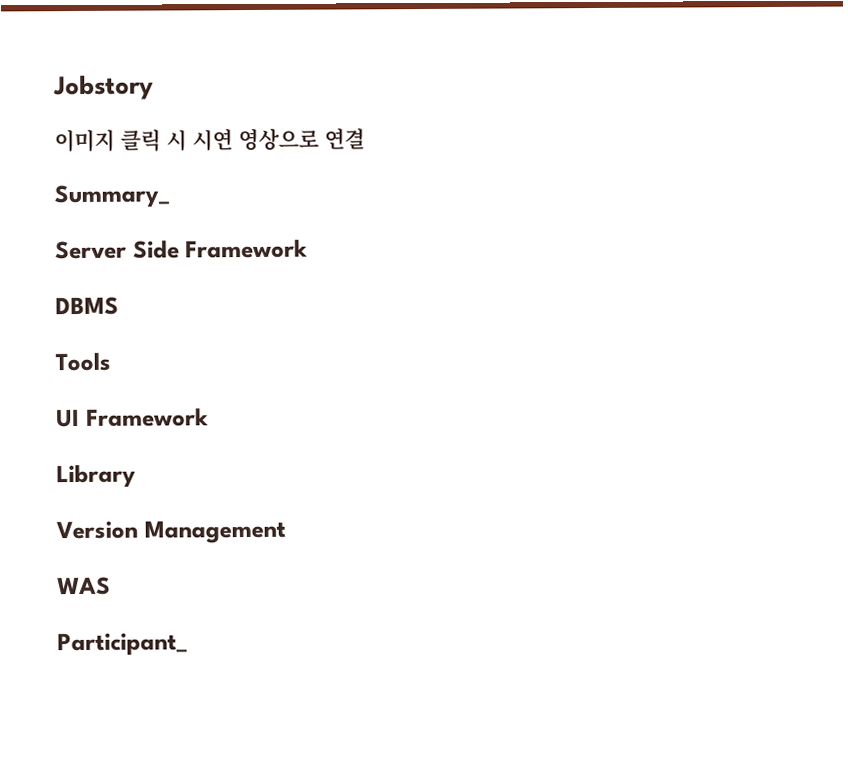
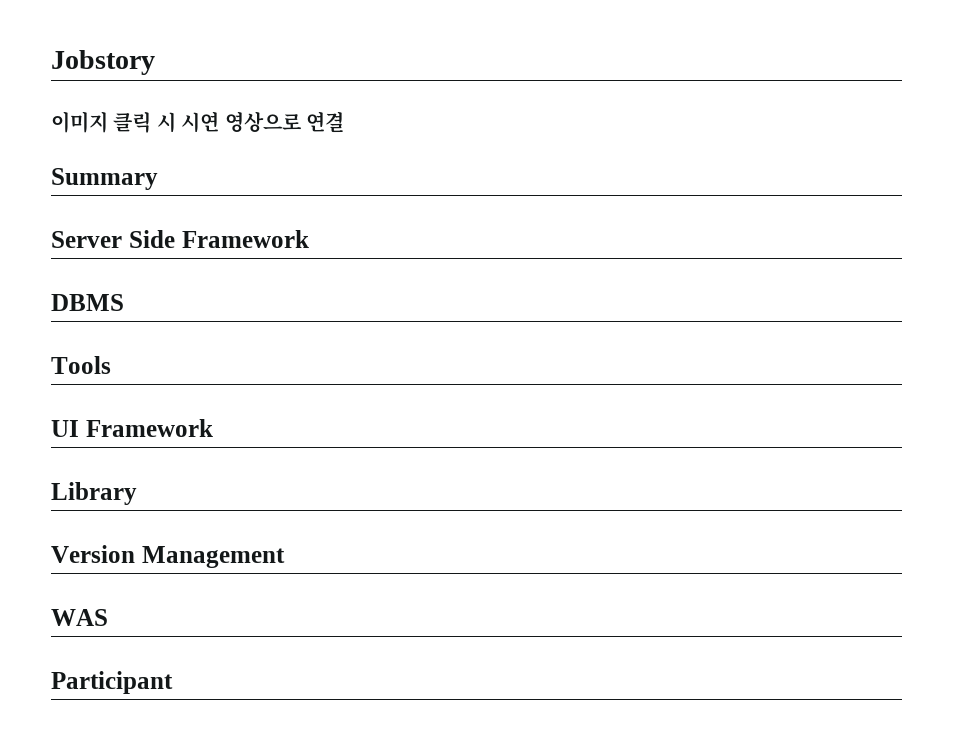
[54,184,170,209] Summary_ -> [51,168,158,190] Summary
[57,632,188,657] Participant_ -> [51,671,173,694] Participant

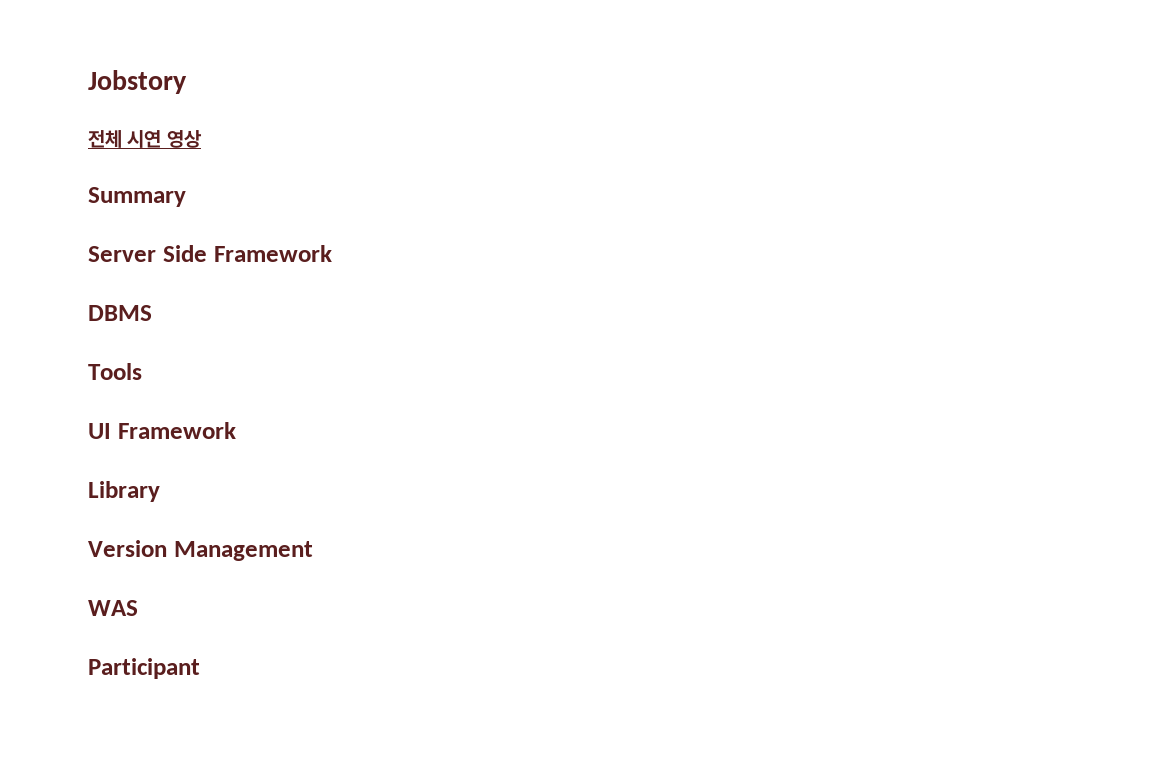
[51,111,344,133] 이미지 클릭 시 시연 영상으로 연결 -> [88,130,202,148] 전체 시연 영상

